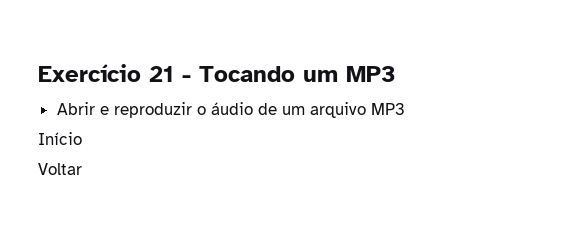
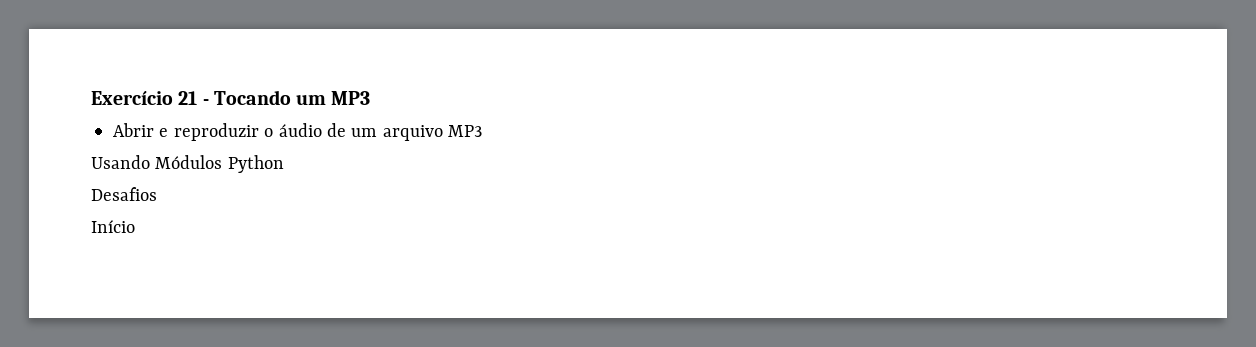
(405, 109) none -> [91,155,284,173] [91,187,157,201] // Usando Módulos Python // Desafios
[38,163,82,175] // Voltar -> (135, 226) none

